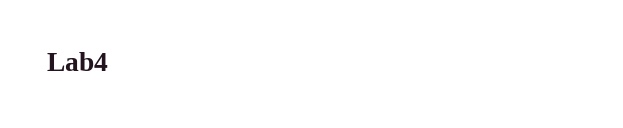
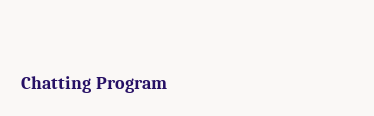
[47,52,108,71] Lab4 -> [21,76,167,93] Chatting Program

